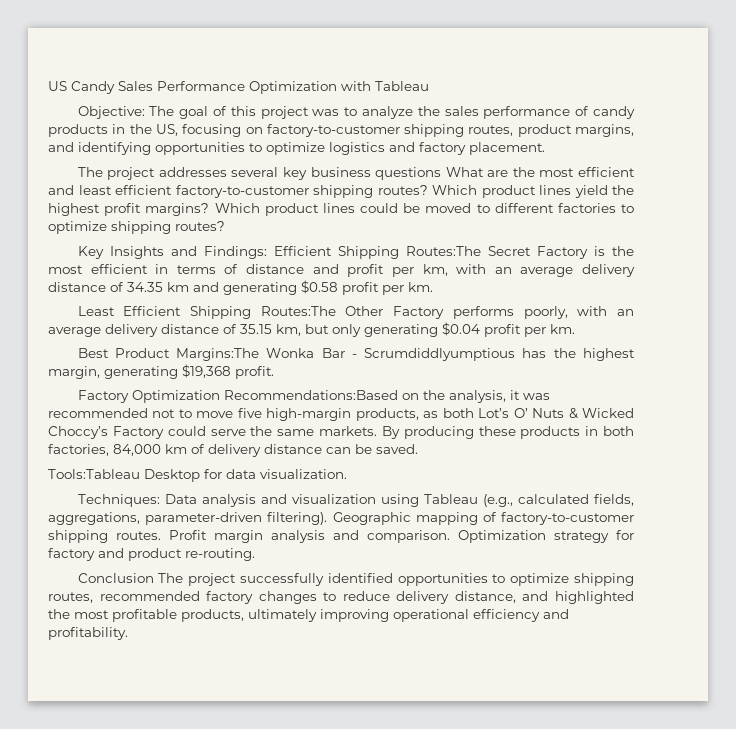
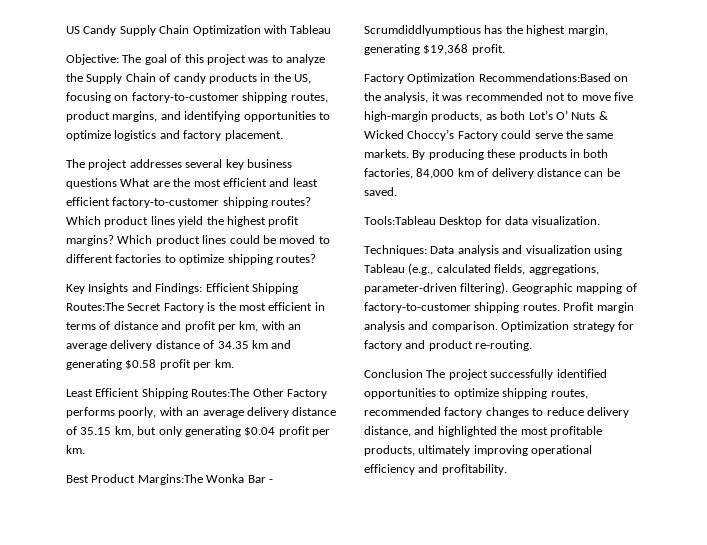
[118,81,245,91] Sales Performance -> [119,25,190,36] Supply Chain
[444,106,571,119] sales performance -> [86,73,156,84] Supply Chain

